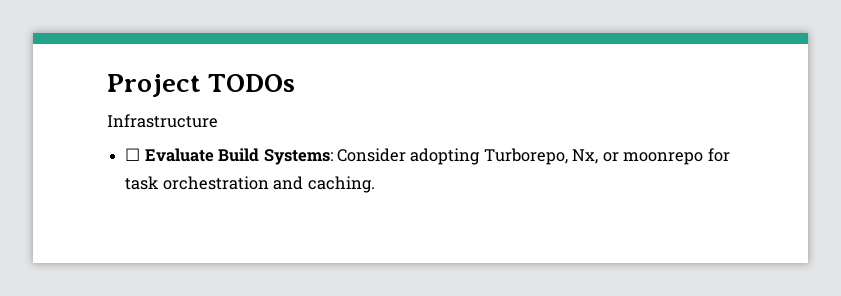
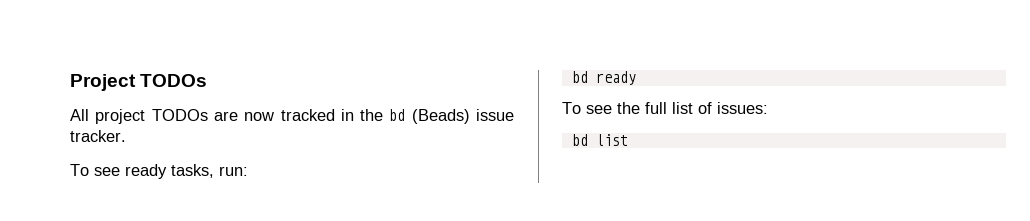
[107,114,218,128] [125,148,730,165] [125,176,375,193] Infrastructure // ☐ Evaluate Build Systems: Consider adopting Turborepo, Nx, or moonrepo for task orchestration and caching. -> [70,109,514,124] [70,130,126,142] [70,164,248,179] [571,71,636,85] [562,102,768,114] [571,134,628,146] All project TODOs are now tracked in the bd (Beads) issue tracker. // To see ready tasks, run: // bd ready // To see the full list of issues: // bd list

